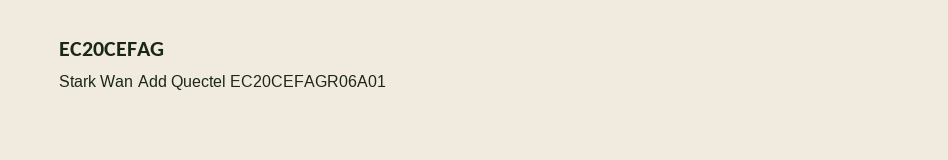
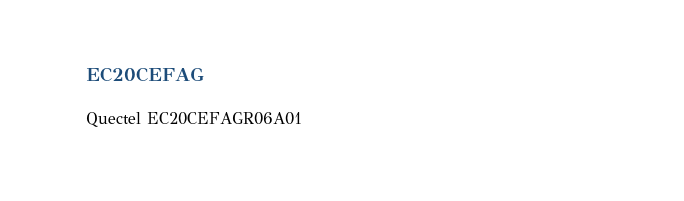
[59,75,167,87] Stark Wan Add -> (204, 74) none

